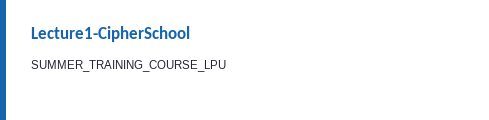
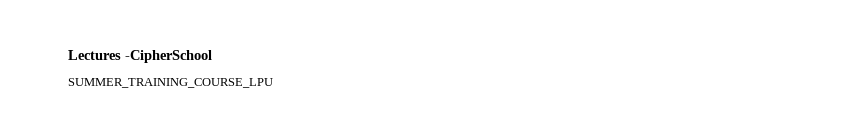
[31,26,190,42] Lecture1-CipherSchool -> [68,50,212,63] Lectures -CipherSchool

